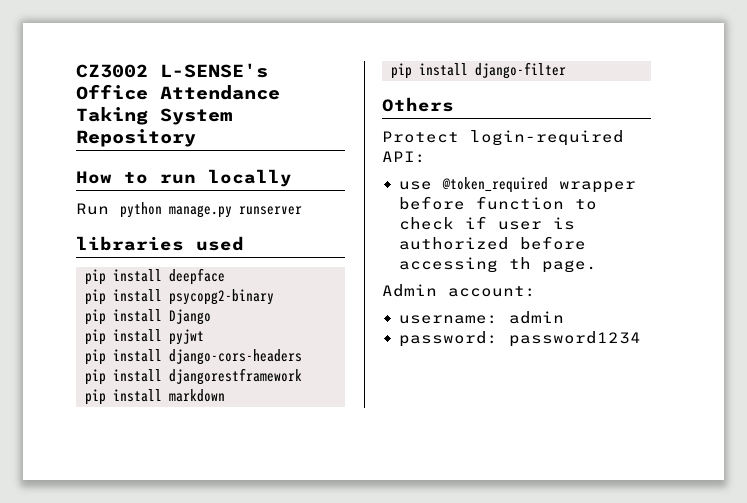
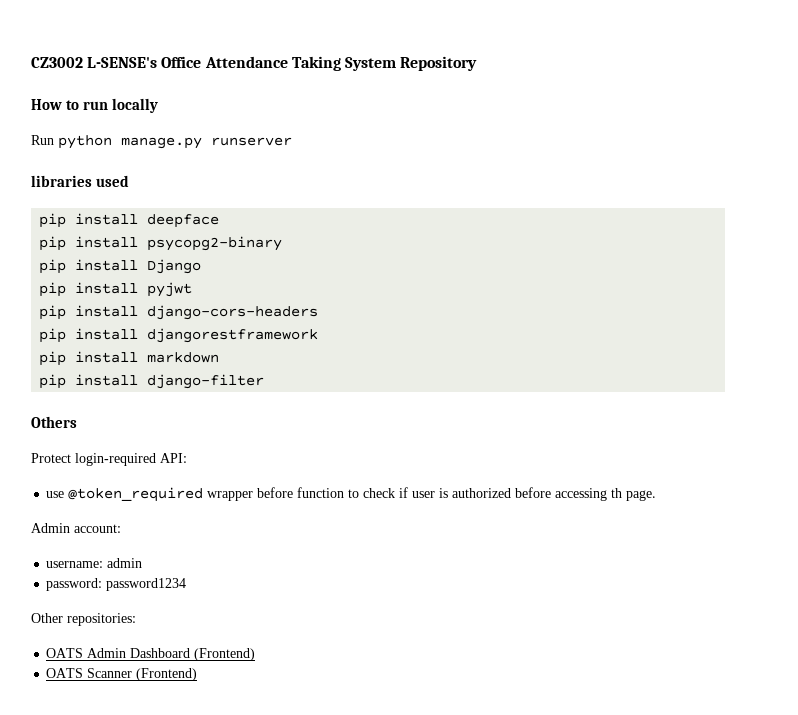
(641, 339) none -> [31,613,136,626] [46,648,256,661] [46,668,198,681] // Other repositories: // OATS Admin Dashboard (Frontend) // OATS Scanner (Frontend)

